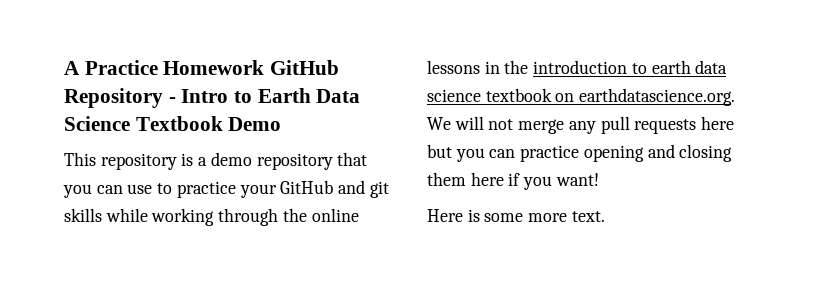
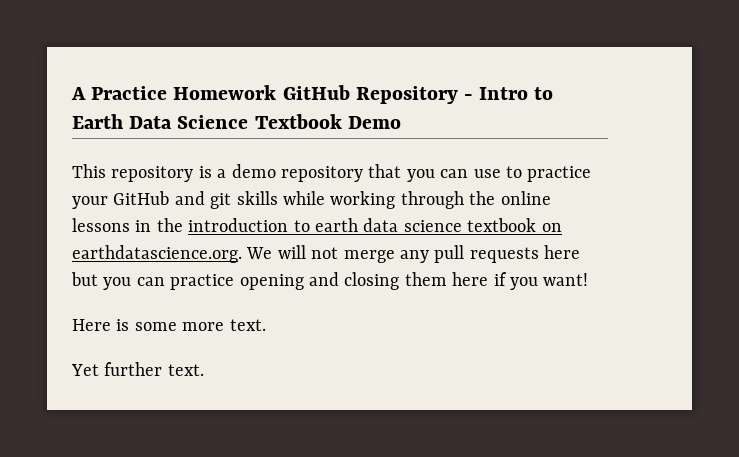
(605, 216) none -> [71,362,204,376] // Yet further text.

